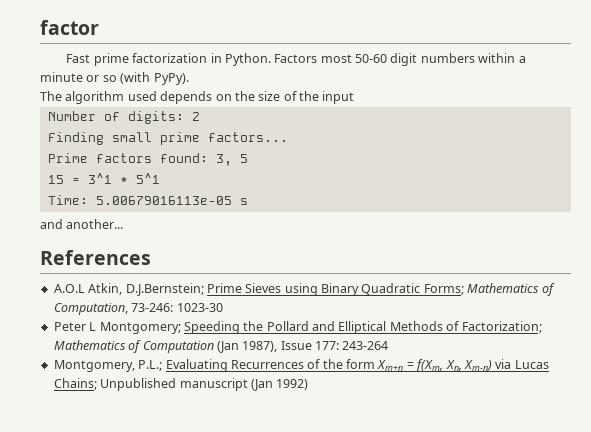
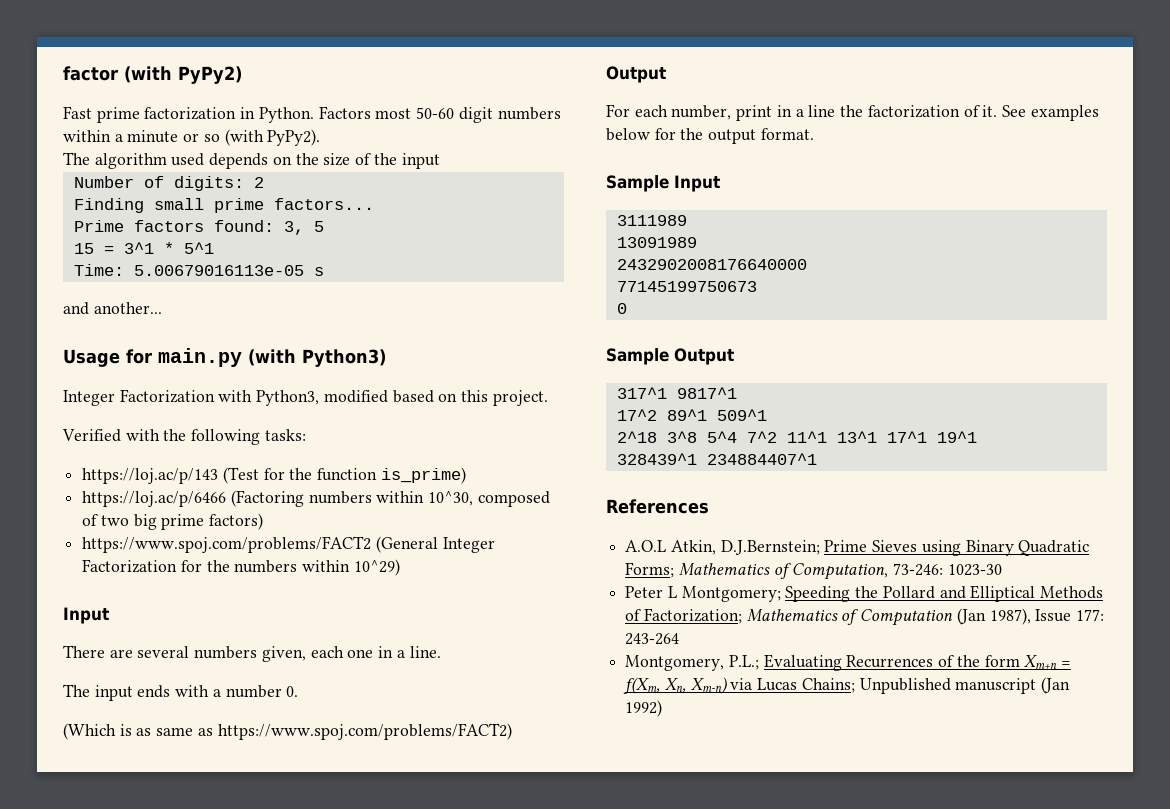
(99, 27) none -> [124,66,242,84] (with PyPy2)
[153,73,189,85] PyPy). -> [267,129,321,146] PyPy2).
(124, 224) none -> [63,348,386,367] [63,389,548,406] [62,429,306,445] [82,467,466,484] [82,490,550,507] [82,513,264,530] [82,536,495,553] [82,559,400,576] [63,607,109,624] [63,645,441,662] [63,684,299,701] [63,723,512,740] [606,66,666,83] [606,104,1099,121] [606,128,814,144] [606,175,720,192] [616,215,687,226] [616,237,697,248] [616,259,807,270] [616,281,757,292] [616,303,627,314] [606,348,734,365] [616,387,737,399] [616,409,767,421] [616,431,977,443] [616,453,817,465] // Usage for main.py (with Python3) // Integer Factorization with Python3, modified based on this project. // Verified with the following tasks: // https://loj.ac/p/143 (Test for the function is_prime) // https://loj.ac/p/6466 (Factoring numbers within 10^30, composed of two big prime factors) // https://www.spoj.com/problems/FACT2 (General Integer Factorization for the numbers within 10^29) // Input // There are several numbers given, each one in a line. // The input ends with a number 0. // (Which is as same as https://www.spoj.com/problems/FACT2) // Output // For each number, print in a line the factorization of it. See examples below for the output format. // Sample Input // 3111989 // 13091989 // 2432902008176640000 // 77145199750673 // 0 // Sample Output // 317^1 9817^1 // 17^2 89^1 509^1 // 2^18 3^8 5^4 7^2 11^1 13^1 17^1 19^1 // 328439^1 234884407^1

